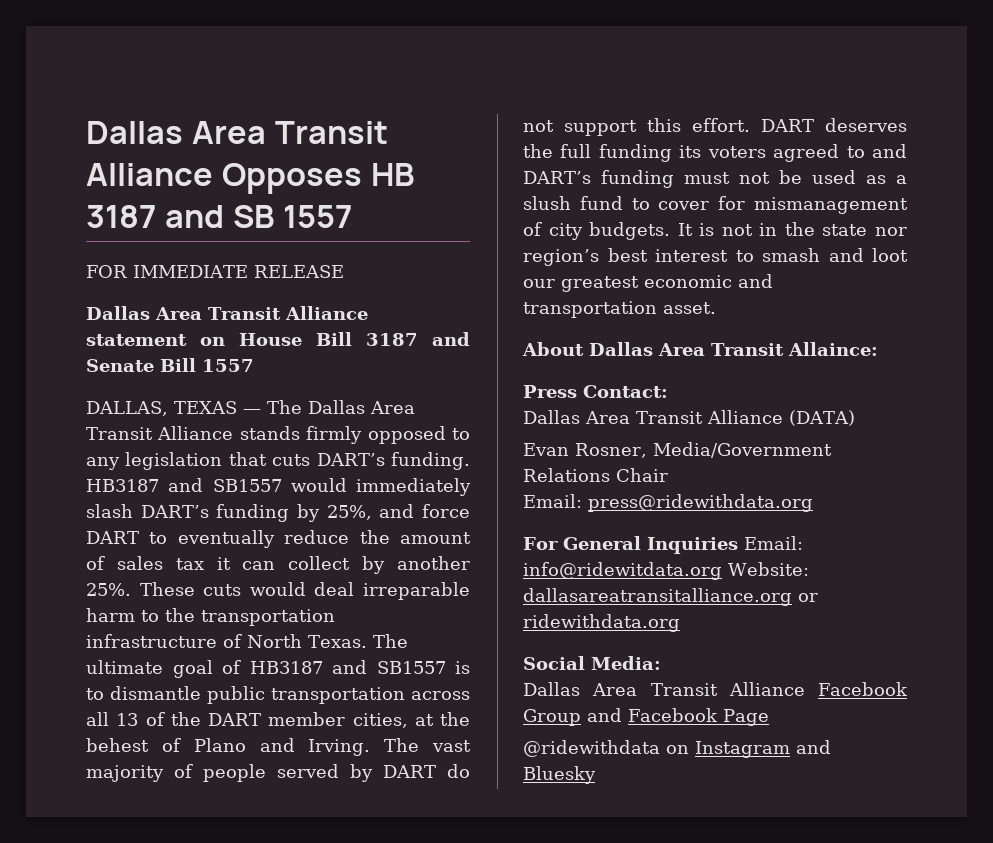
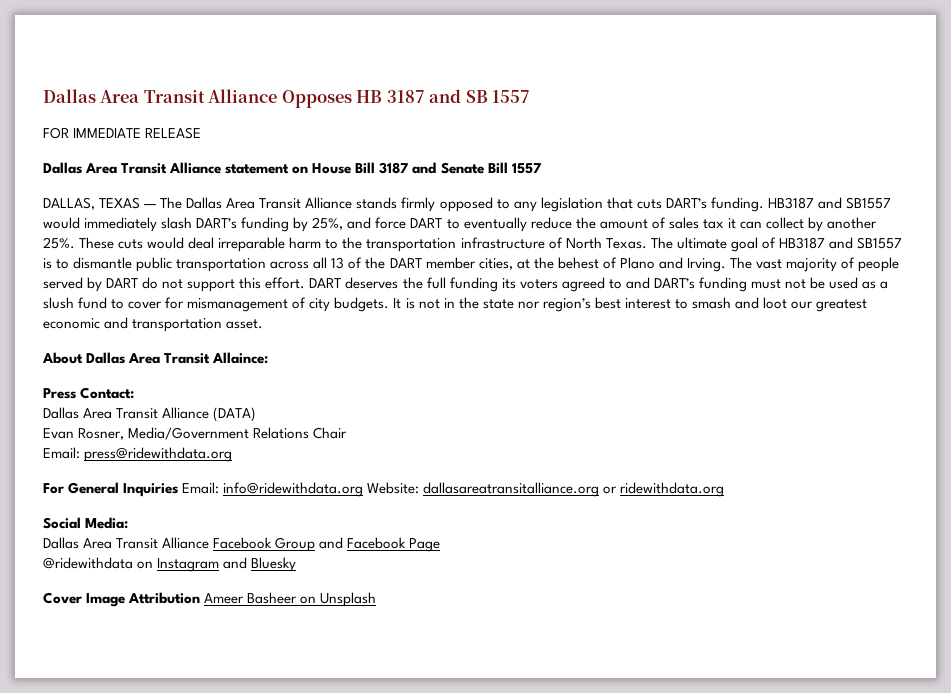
[523,562,722,580] info@ridewitdata.org -> [223,482,364,497] info@ridewithdata.org
(596, 775) none -> [43,592,377,607] // Cover Image Attribution Ameer Basheer on Unsplash

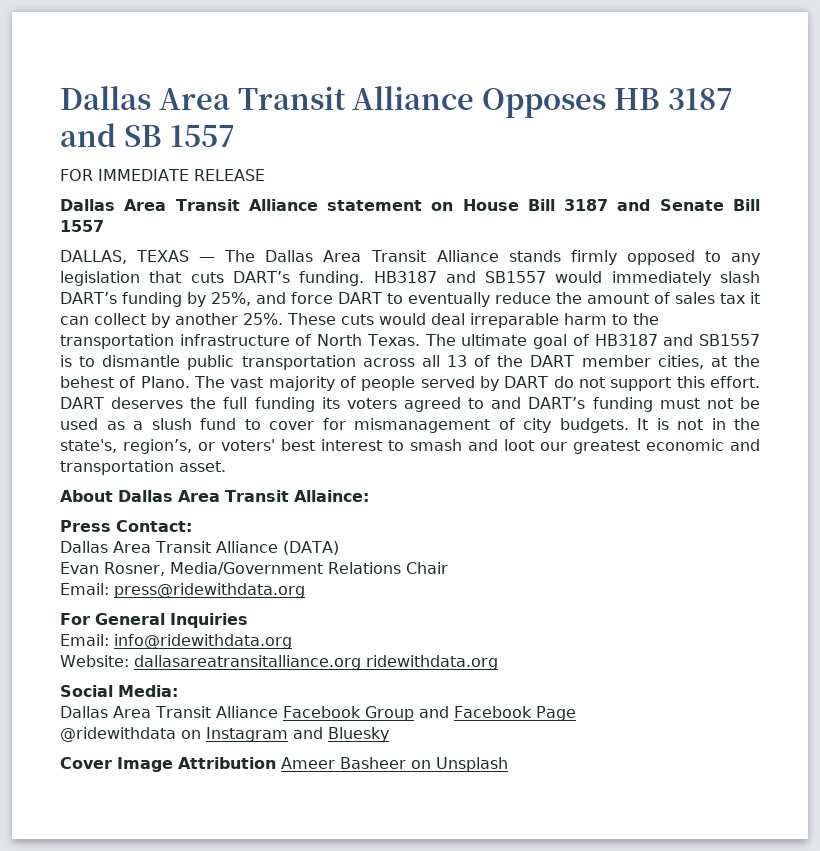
[619,257,726,272] Plano and Irving. -> [140,376,190,388] Plano.
[482,298,591,312] state nor region’s -> [60,439,275,454] state's, region’s, or voters'
(179, 490) none -> (248, 620) //
(364, 489) none -> (292, 641) //
[603,486,618,494] or -> (361, 662) none

